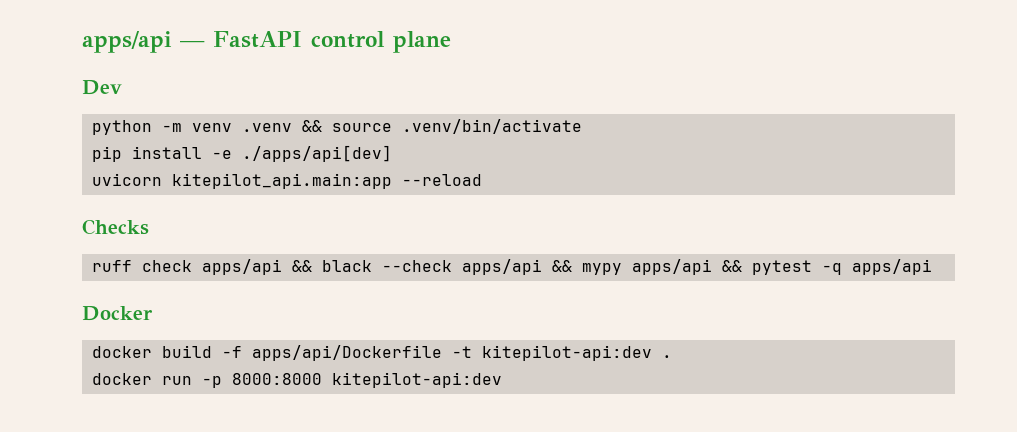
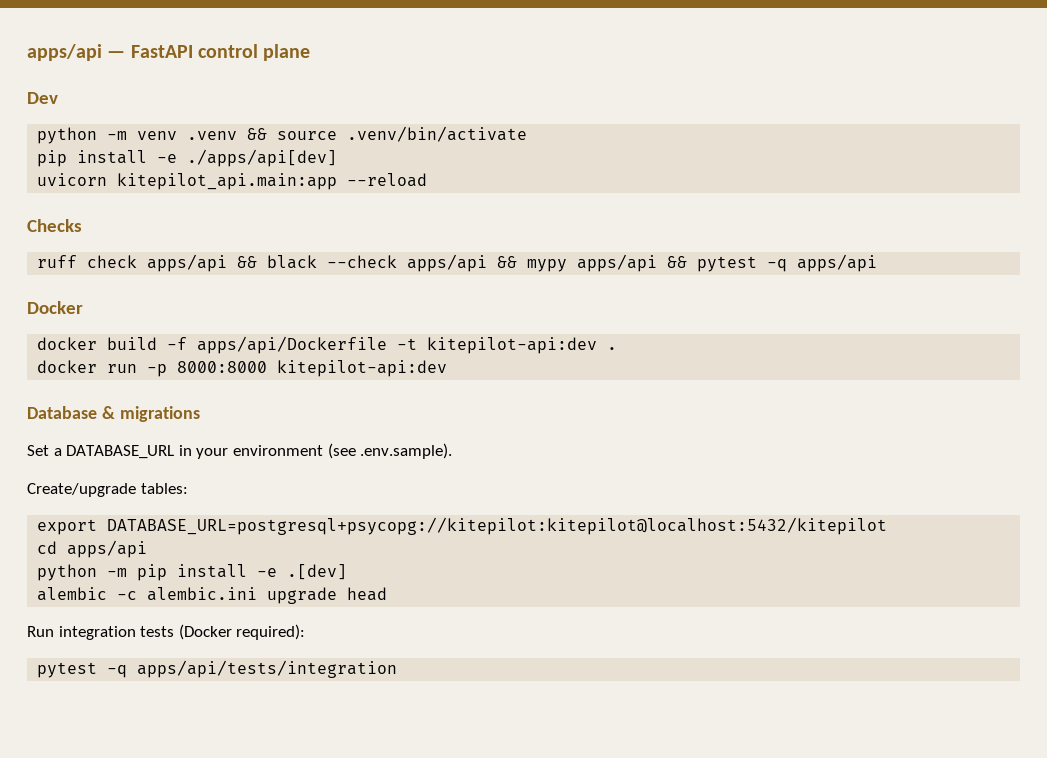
(502, 380) none -> [27,406,200,422] [27,443,453,459] [27,483,188,497] [37,517,888,535] [37,540,148,558] [37,564,348,581] [37,587,388,604] [27,624,306,640] [37,660,398,678] // Database & migrations // Set a DATABASE_URL in your environment (see .env.sample). // Create/upgrade tables: // export DATABASE_URL=postgresql+psycopg://kitepilot:kitepilot@localhost:5432/kitepilot // cd apps/api // python -m pip install -e .[dev] // alembic -c alembic.ini upgrade head // Run integration tests (Docker required): // pytest -q apps/api/tests/integration

